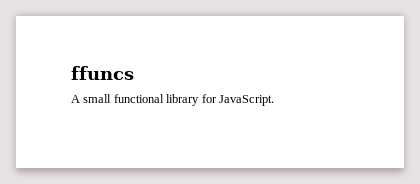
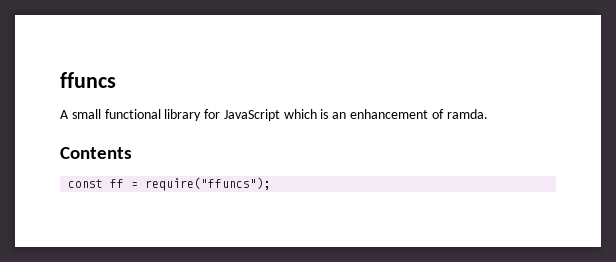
[218,95,274,106] JavaScript. -> [223,109,488,121] [60,147,132,159] [68,177,272,191] JavaScript which is an enhancement of ramda. // Contents // const ff = require("ffuncs");

